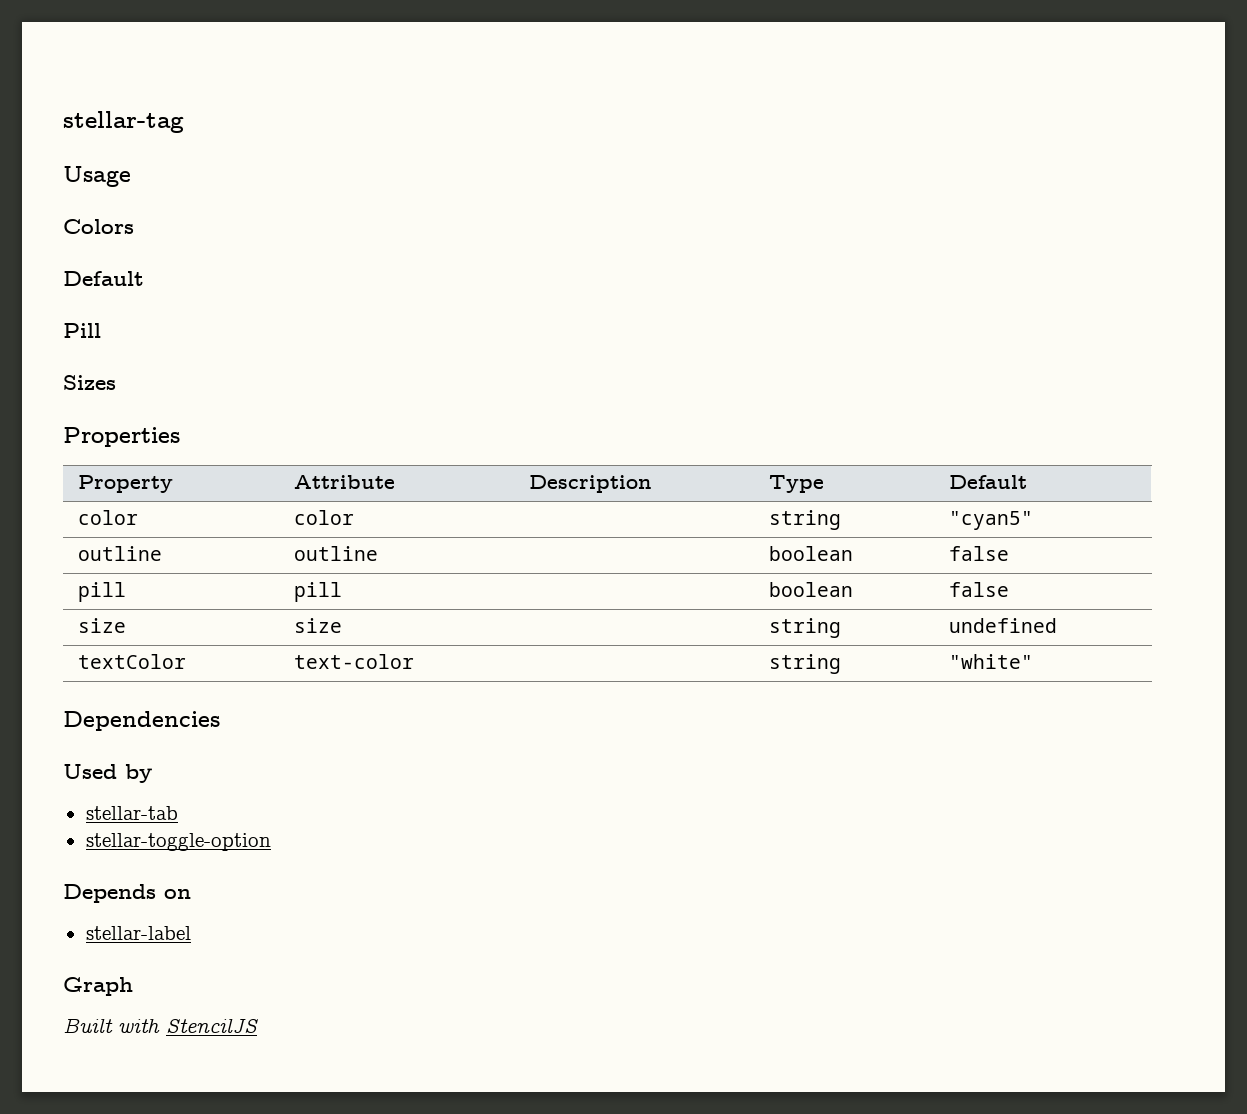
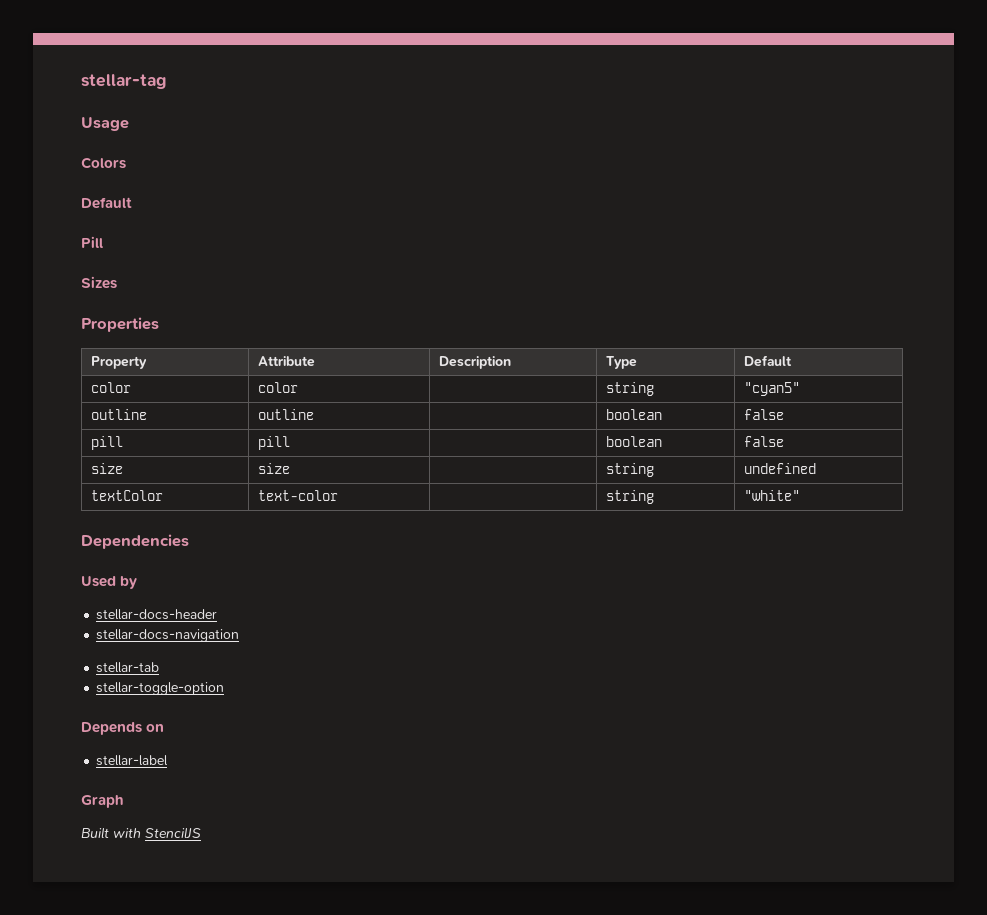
(152, 773) none -> [96,609,218,620] [96,629,240,642] // stellar-docs-header // stellar-docs-navigation

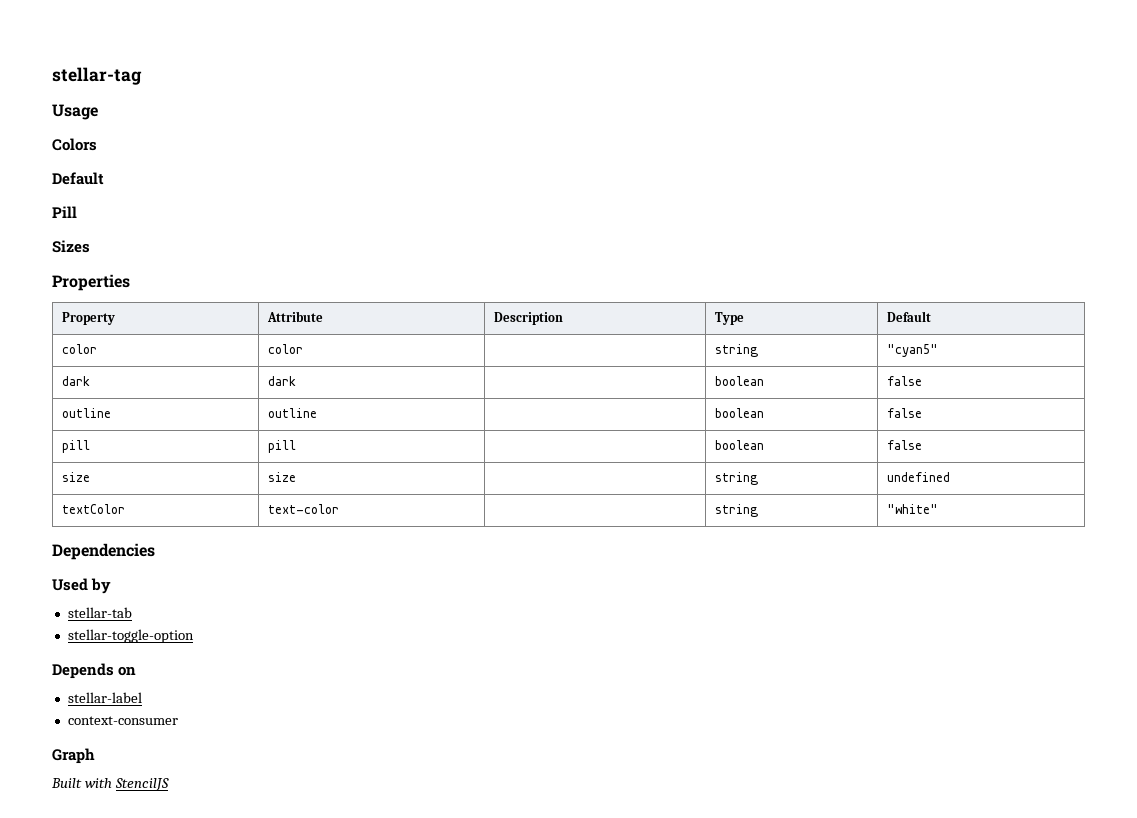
(800, 389) none -> [62,376,91,386] [268,376,297,386] [715,376,765,386] [887,376,923,386] // dark | dark | | boolean | false
[96,609,218,620] [96,629,240,642] // stellar-docs-header // stellar-docs-navigation -> (112, 586) none
(169, 760) none -> [67,716,178,725] // context-consumer

